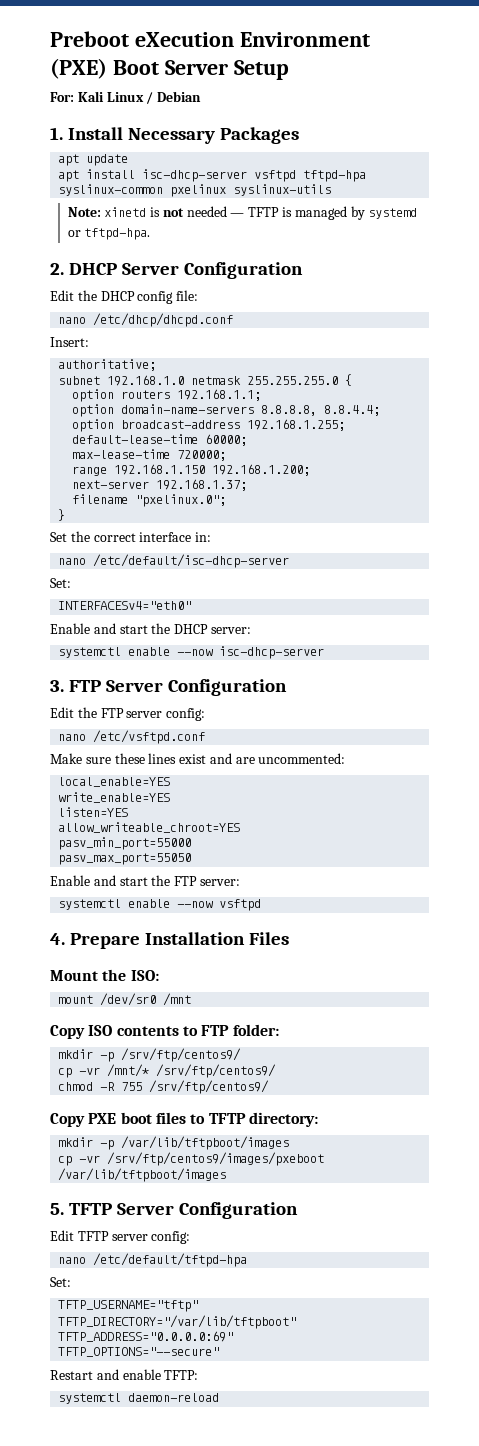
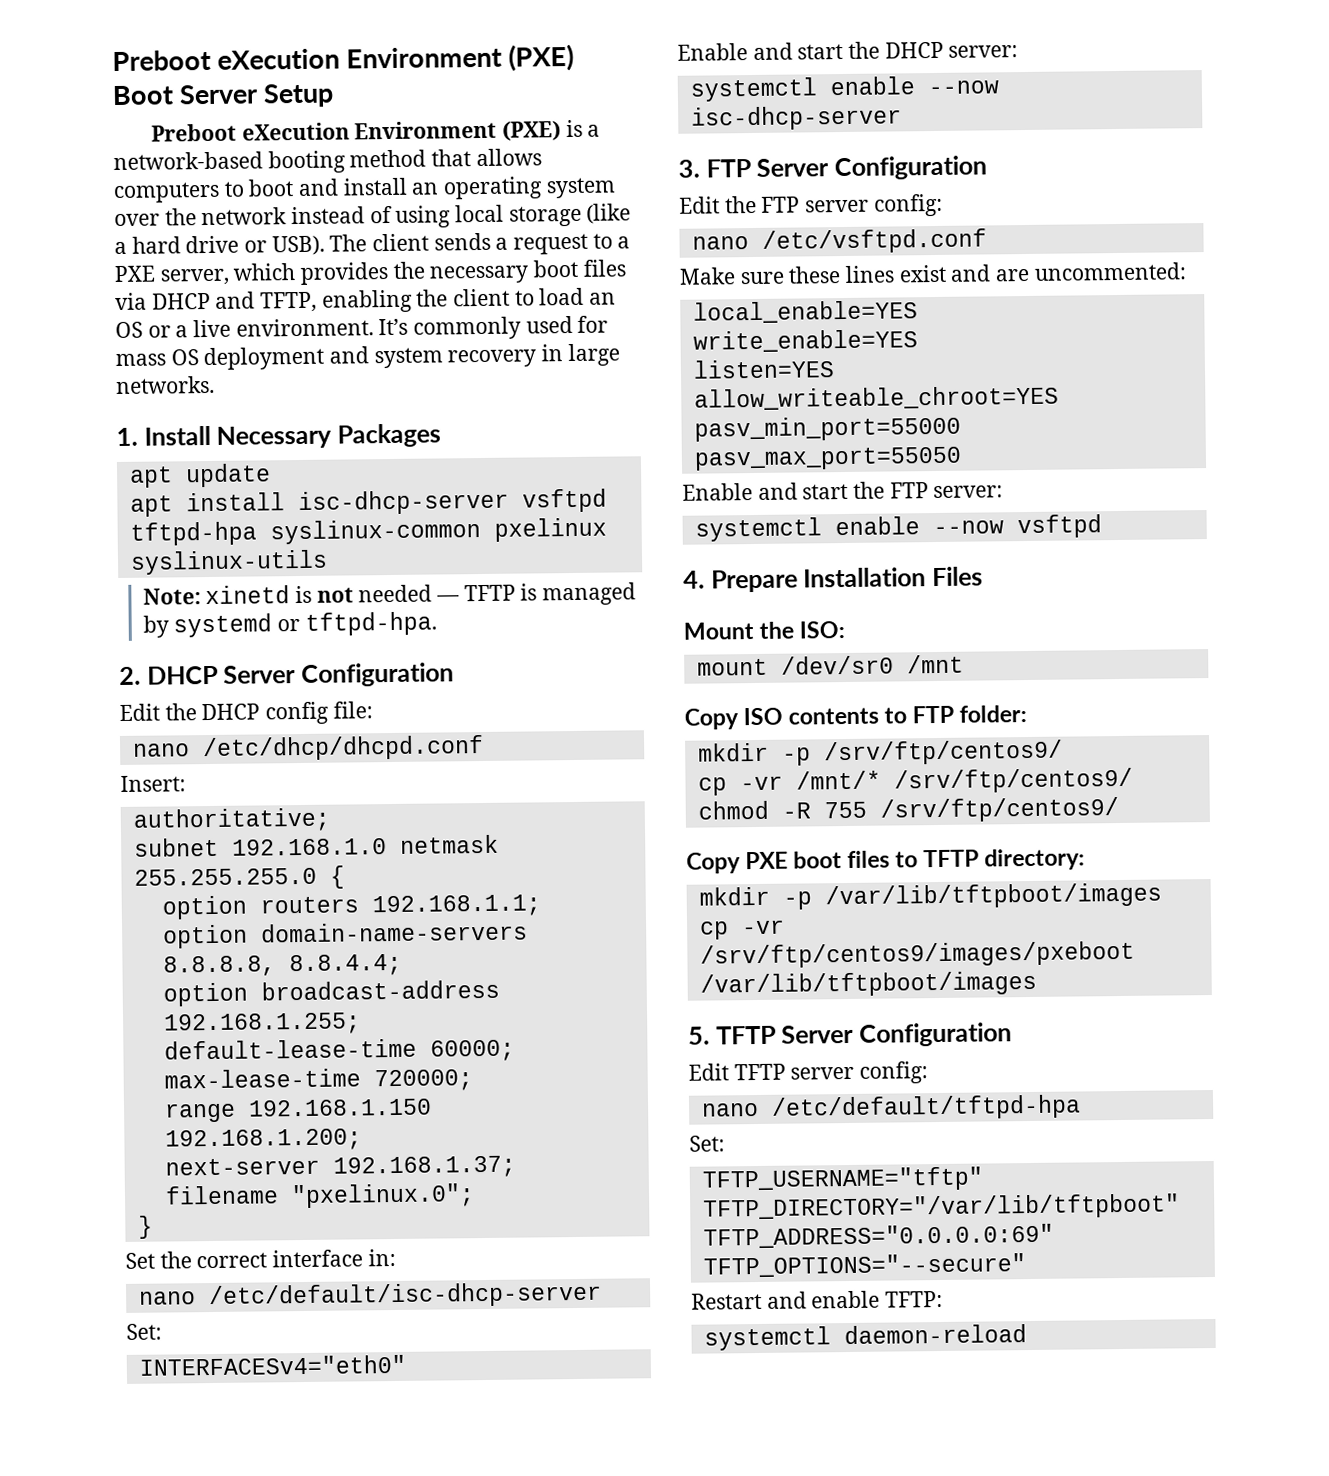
[50,91,202,104] For: Kali Linux / Debian -> [150,119,601,142] [113,148,542,174] [113,176,616,204] [114,203,632,228] [114,232,631,256] [114,259,626,286] [115,287,617,313] [115,315,609,340] [115,343,620,371] [115,375,215,395] Preboot eXecution Environment (PXE) is a network-based booting method that allows computers to boot and install an operating system over the network instead of using local storage (like a hard drive or USB). The client sends a request to a PXE server, which provides the necessary boot files via DHCP and TFTP, enabling the client to load an OS or a live environment. It’s commonly used for mass OS deployment and system recovery in large networks.

